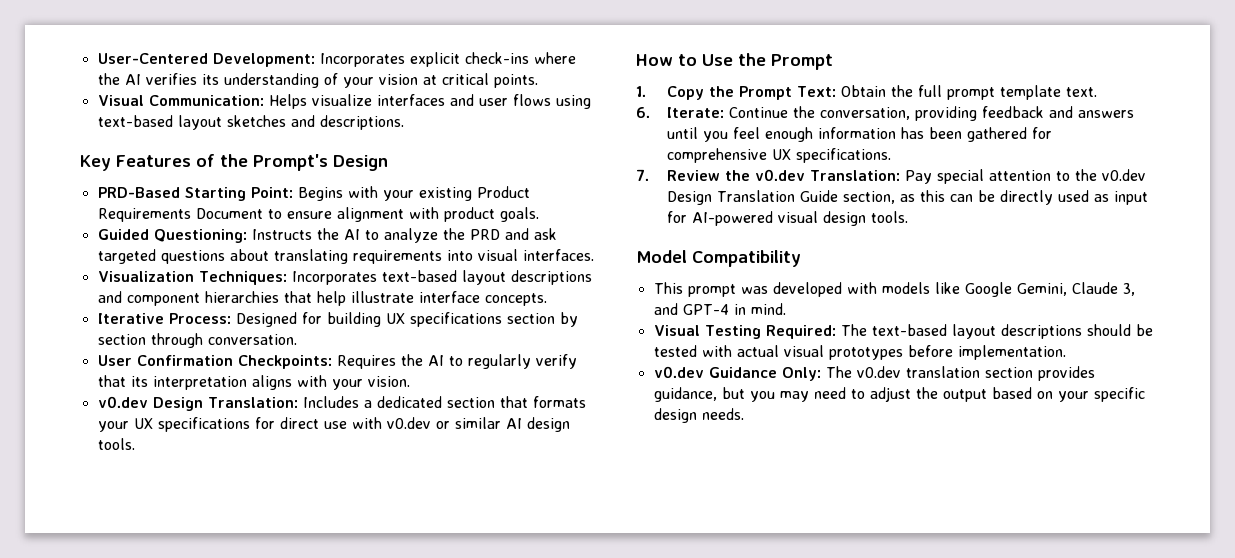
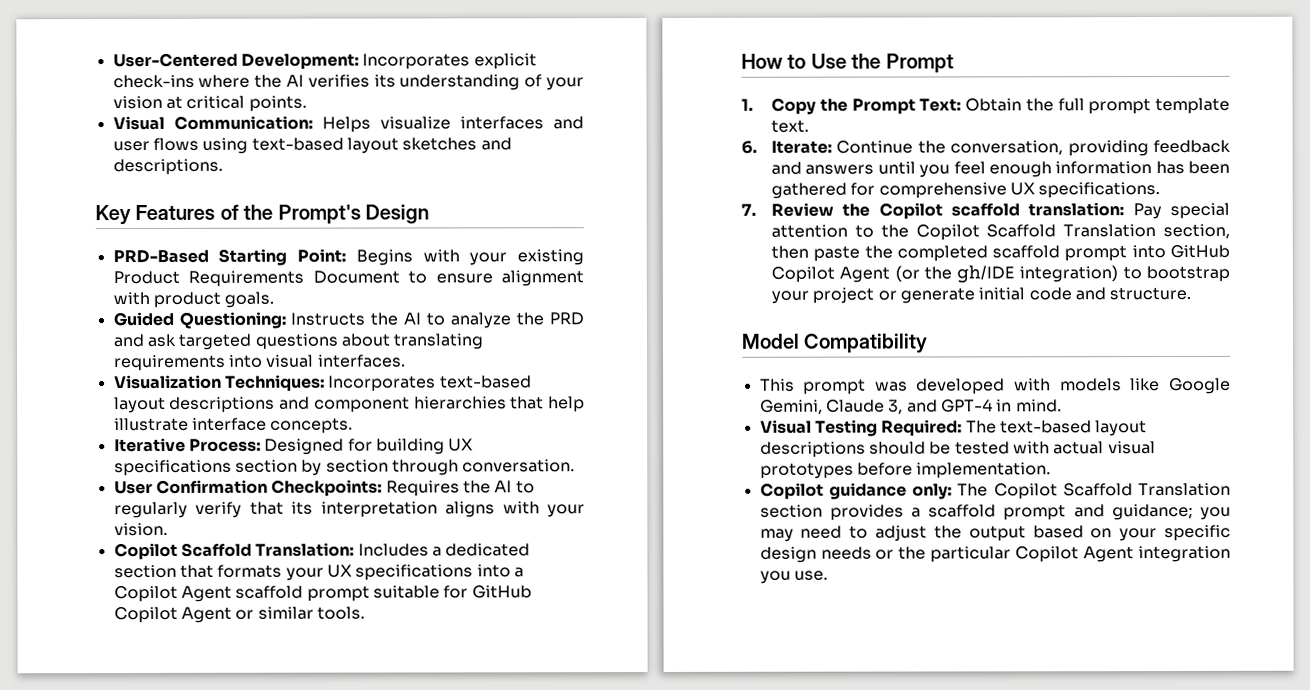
[97,396,203,411] v0.dev Design -> [113,542,252,561] Copilot Scaffold
[254,417,570,432] for direct use with v0.dev or similar AI design -> [476,564,524,578] [113,585,532,603] [113,606,314,624] into a Copilot Agent scaffold prompt suitable for GitHub Copilot Agent or similar
[754,169,900,181] v0.dev Translation: -> [878,202,1125,220] Copilot scaffold translation:
[1101,169,1146,181] [666,190,1148,205] [666,211,908,226] v0.dev Design Translation Guide section, as this can be directly used as input for AI-powered visual design tools. -> [915,223,1230,241] [771,244,1230,262] [771,265,1230,284] [771,286,1192,304] Copilot Scaffold Translation section, then paste the completed scaffold prompt into GitHub Copilot Agent (or the gh/IDE integration) to bootstrap your project or generate initial code and structure.
[653,366,1095,381] [653,387,745,402] v0.dev Guidance Only: The v0.dev translation section provides guidance, but -> [759,482,1231,500] [759,503,1193,521] Copilot guidance only: The Copilot Scaffold Translation section provides a scaffold prompt and guidance;
[701,408,744,420] needs. -> [820,545,1231,563] [759,570,828,584] needs or the particular Copilot Agent integration you use.

